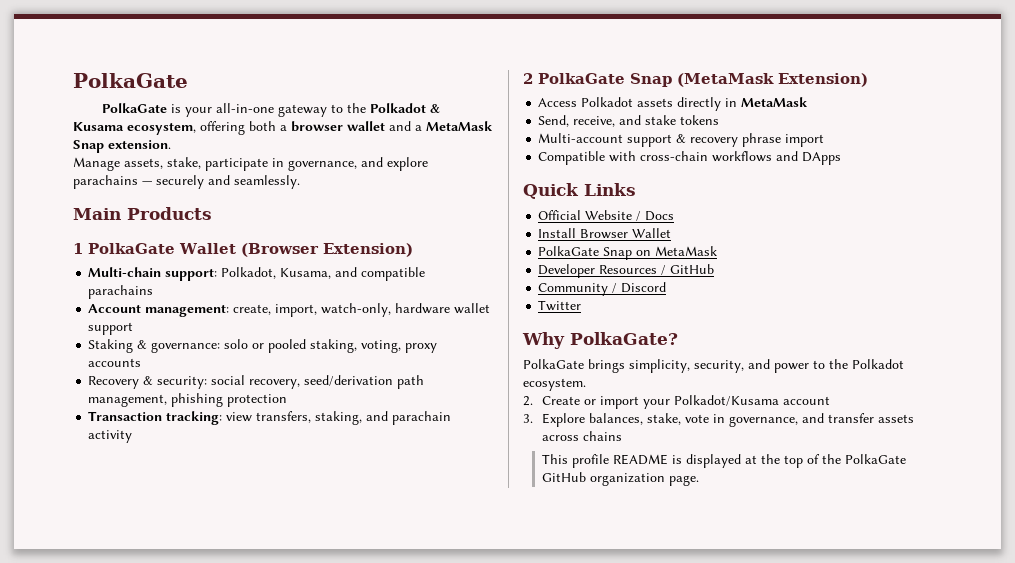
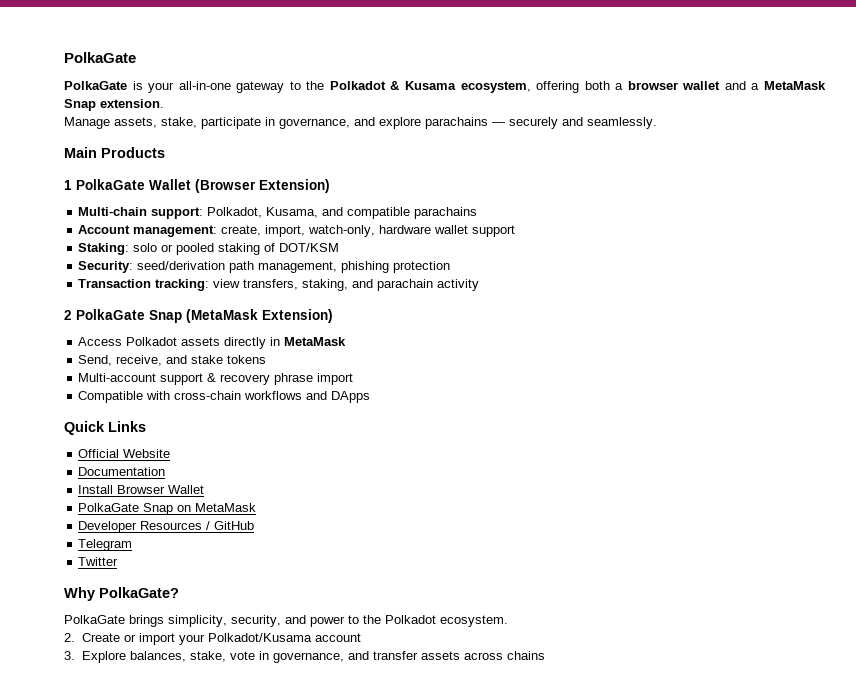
[88,339,438,353] [88,358,142,367] [88,375,301,389] Staking & governance: solo or pooled staking, voting, proxy accounts // Recovery & security: social recovery, -> [78,243,340,255] [78,261,134,273] Staking: solo or pooled staking of DOT/KSM // Security:
[636,211,675,221] / Docs -> [78,467,166,476] // Documentation
[538,282,667,296] Community / Discord -> [78,539,133,551] Telegram
[542,454,907,468] [542,472,700,486] // This profile README is displayed at the top of the PolkaGate GitHub organization page. -> (545, 655) none

